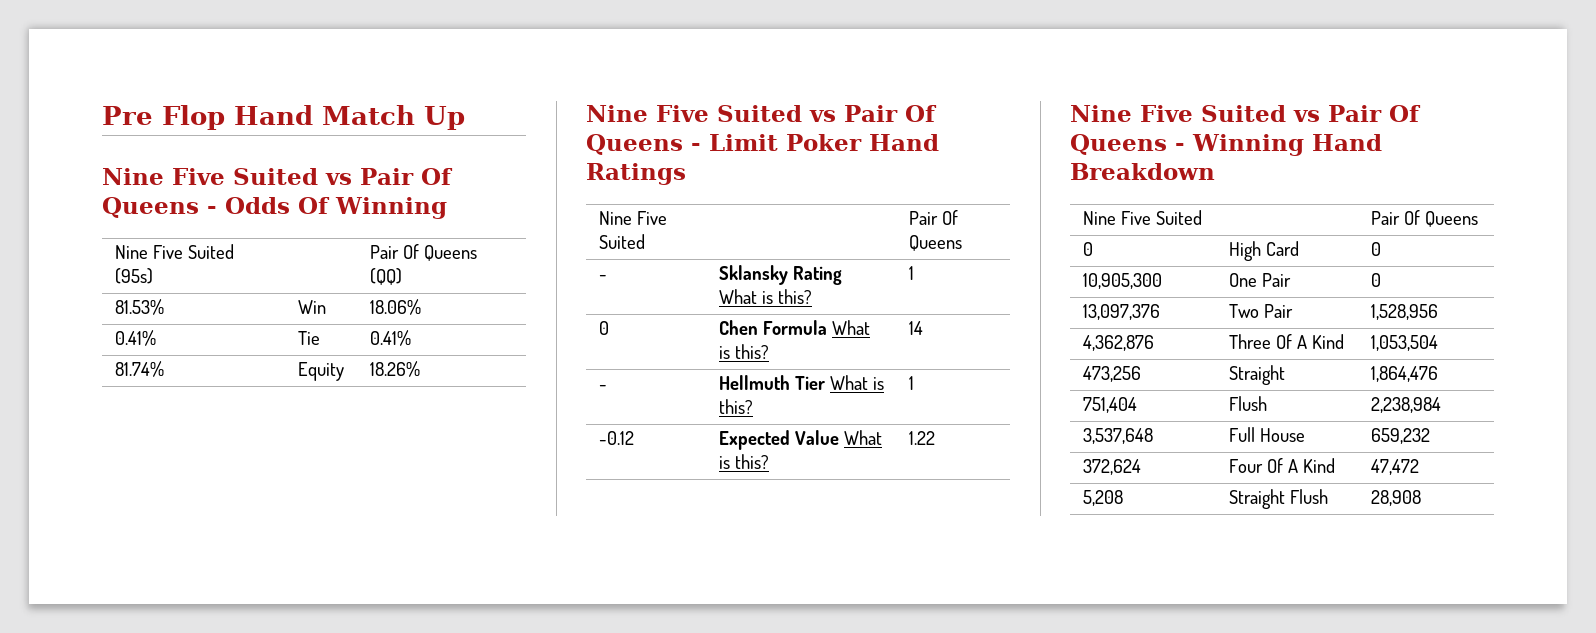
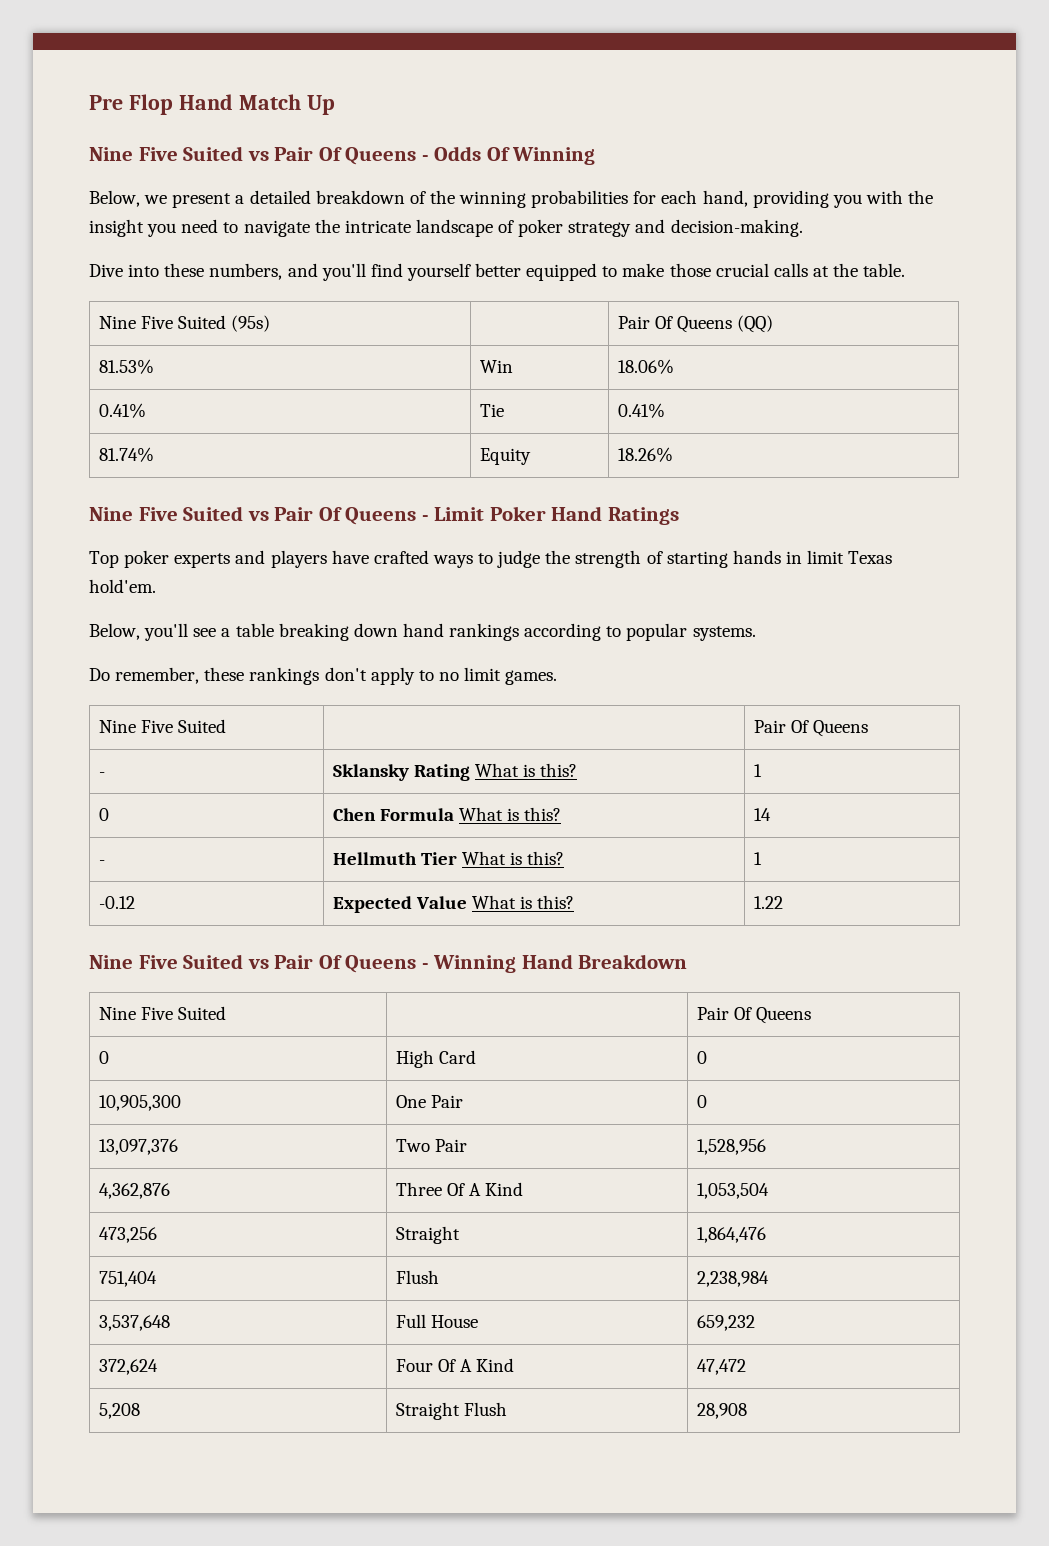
(447, 208) none -> [89,190,934,208] [89,219,803,237] [89,263,906,281] // Below, we present a detailed breakdown of the winning probabilities for each hand, providing you with the insight you need to navigate the intricate landscape of poker strategy and decision-making. // Dive into these numbers, and you'll find yourself better equipped to make those crucial calls at the table.
(686, 174) none -> [89,550,893,568] [89,579,156,593] [89,623,756,641] [89,667,558,685] // Top poker experts and players have crafted ways to judge the strength of starting hands in limit Texas hold'em. // Below, you'll see a table breaking down hand rankings according to popular systems. // Do remember, these rankings don't apply to no limit games.

